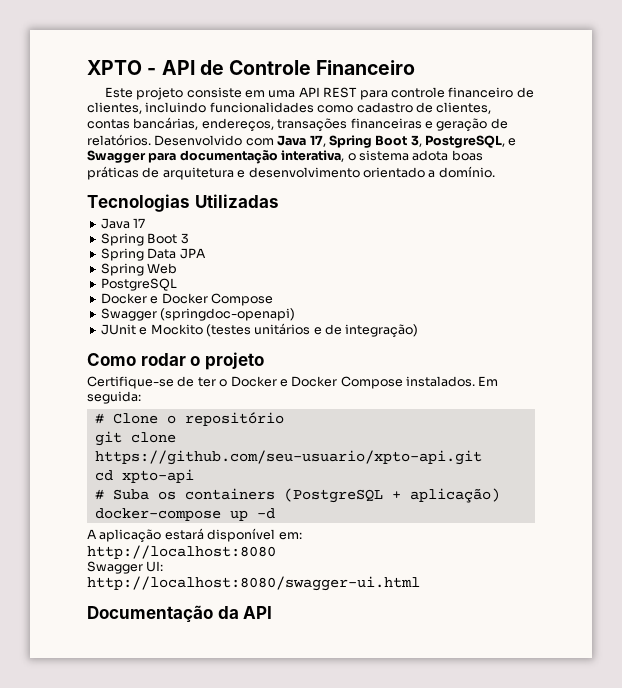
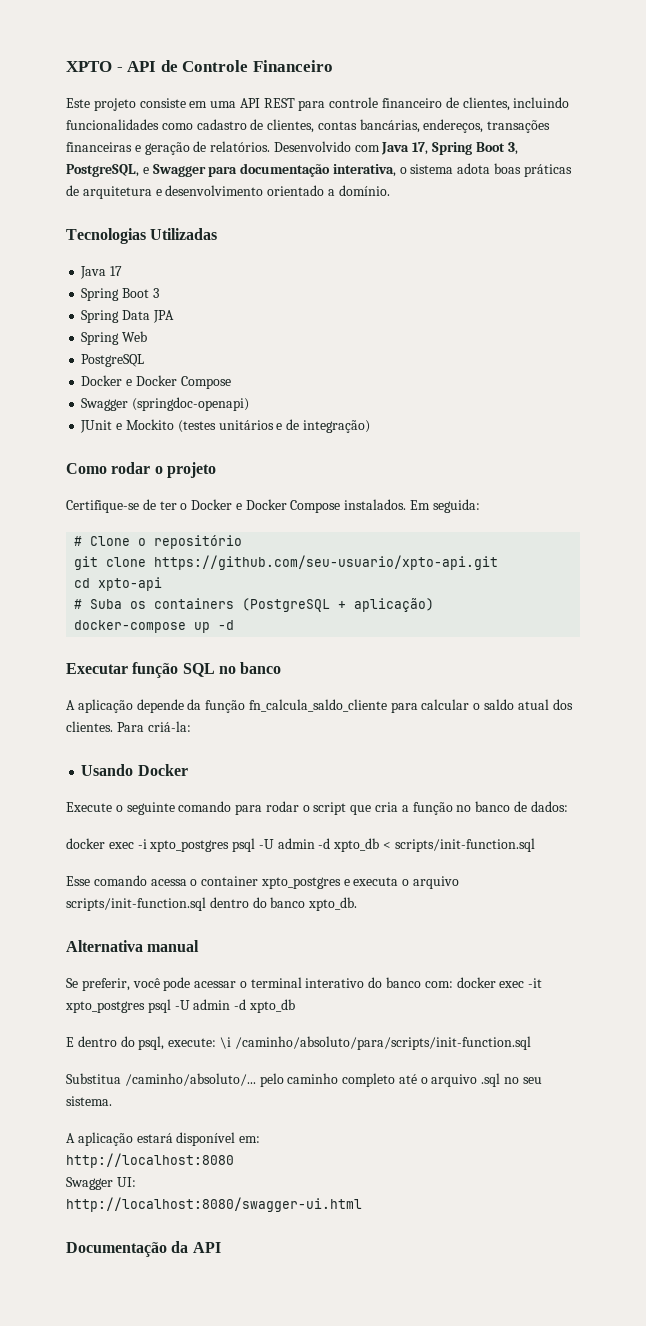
(275, 513) none -> [66,662,282,678] [66,699,573,713] [66,721,191,732] [81,764,188,776] [66,801,568,815] [66,838,535,852] [66,875,460,889] [66,897,358,911] [66,940,200,952] [66,977,543,991] [65,999,295,1013] [66,1036,531,1050] [66,1073,542,1087] [66,1096,112,1106] // Executar função SQL no banco // A aplicação depende da função fn_calcula_saldo_cliente para calcular o saldo atual dos clientes. Para criá-la: // Usando Docker // Execute o seguinte comando para rodar o script que cria a função no banco de dados: // docker exec -i xpto_postgres psql -U admin -d xpto_db < scripts/init-function.sql // Esse comando acessa o container xpto_postgres e executa o arquivo scripts/init-function.sql dentro do banco xpto_db. // Alternativa manual // Se preferir, você pode acessar o terminal interativo do banco com: docker exec -it xpto_postgres psql -U admin -d xpto_db // E dentro do psql, execute: \i /caminho/absoluto/para/scripts/init-function.sql // Substitua /caminho/absoluto/... pelo caminho completo até o arquivo .sql no seu sistema.

